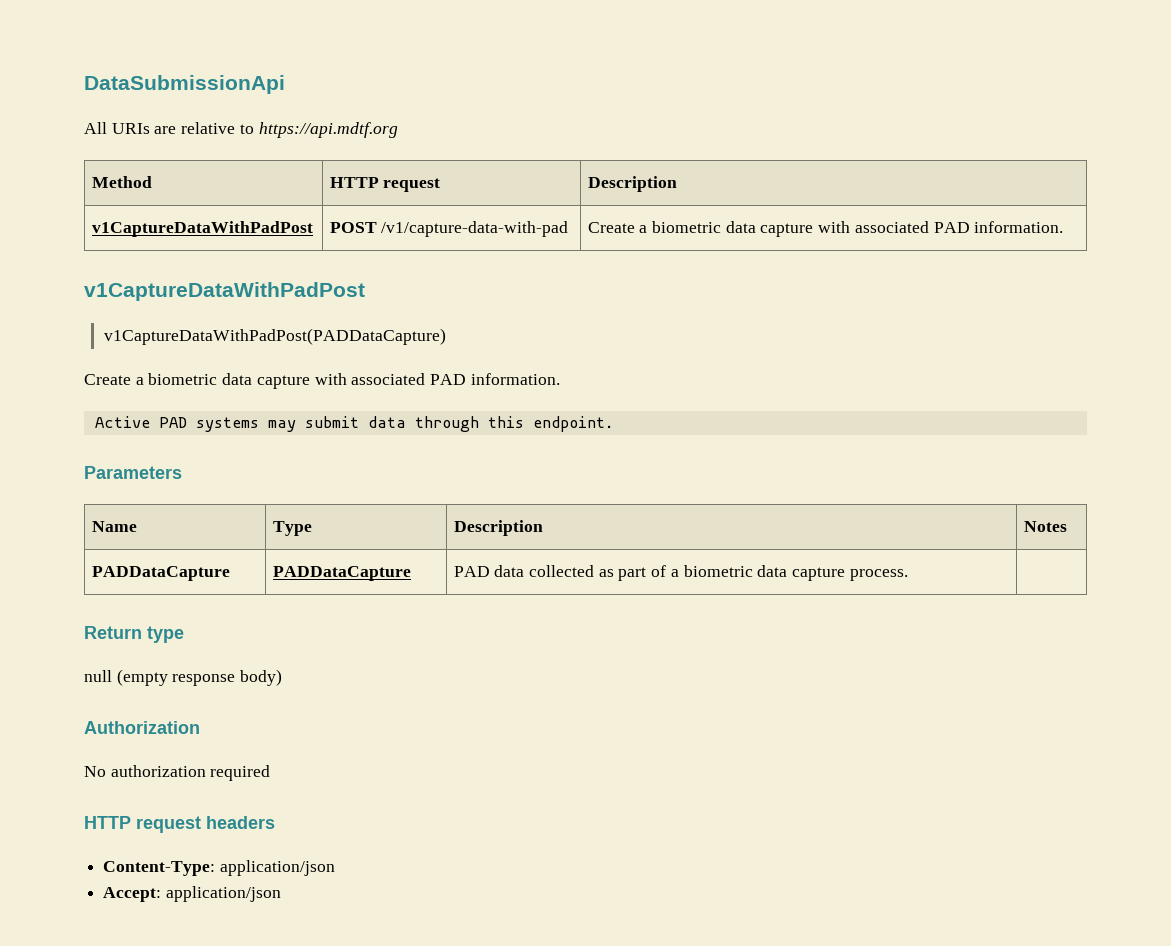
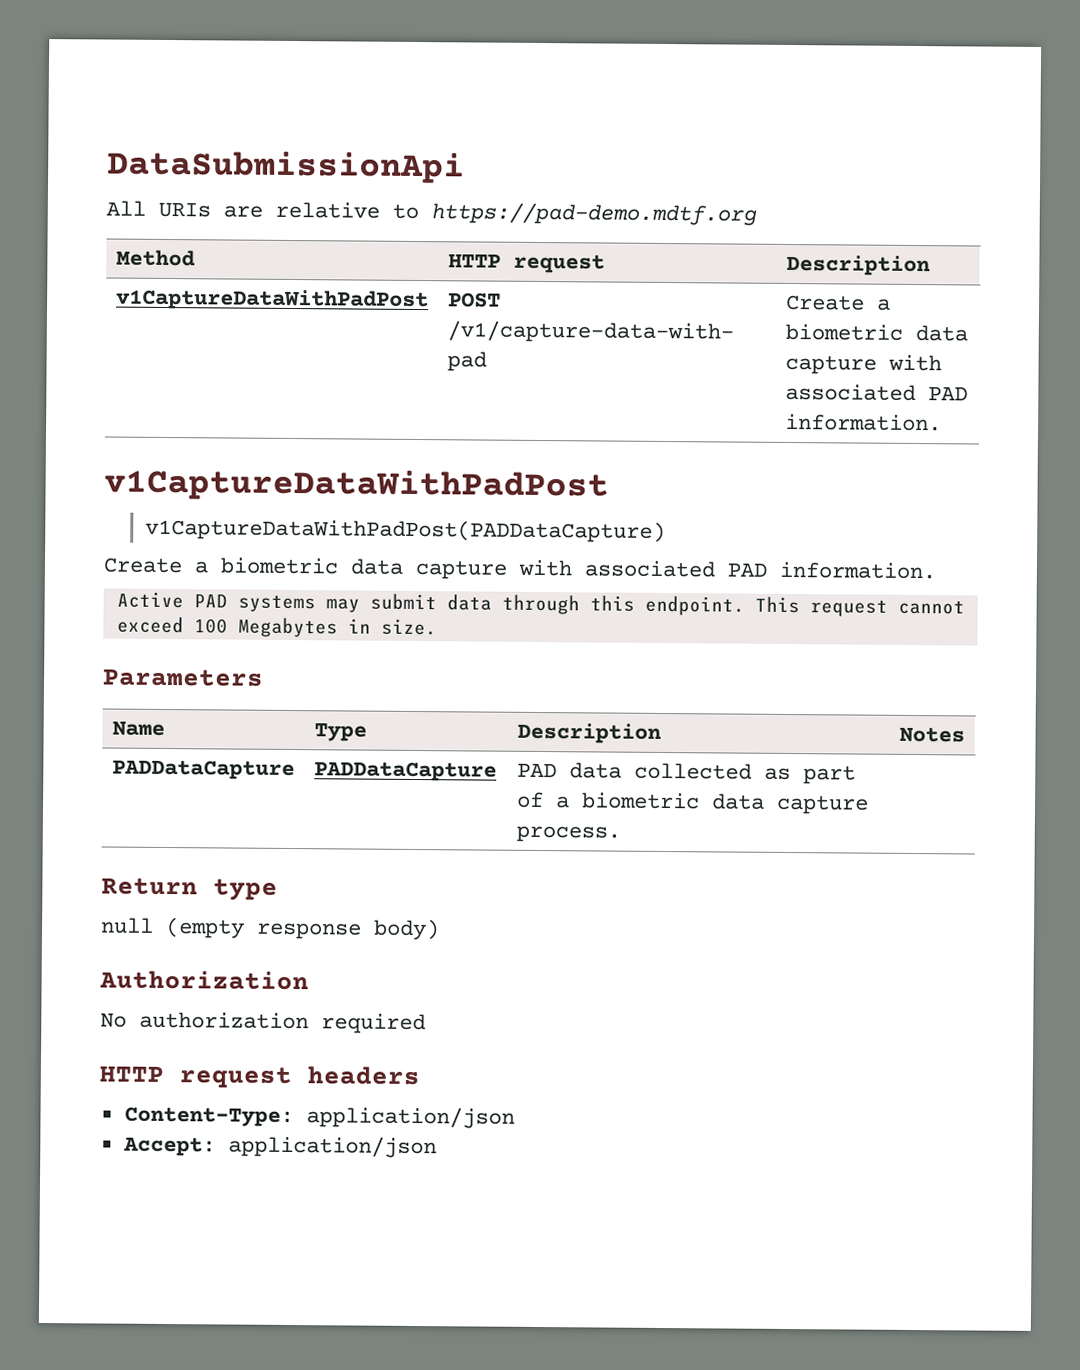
[258,122,398,138] https://api.mdtf.org -> [431,202,757,226] https://pad-demo.mdtf.org
(614, 424) none -> [754,596,965,617] [116,616,437,638] This request cannot exceed 100 Megabytes in size.

